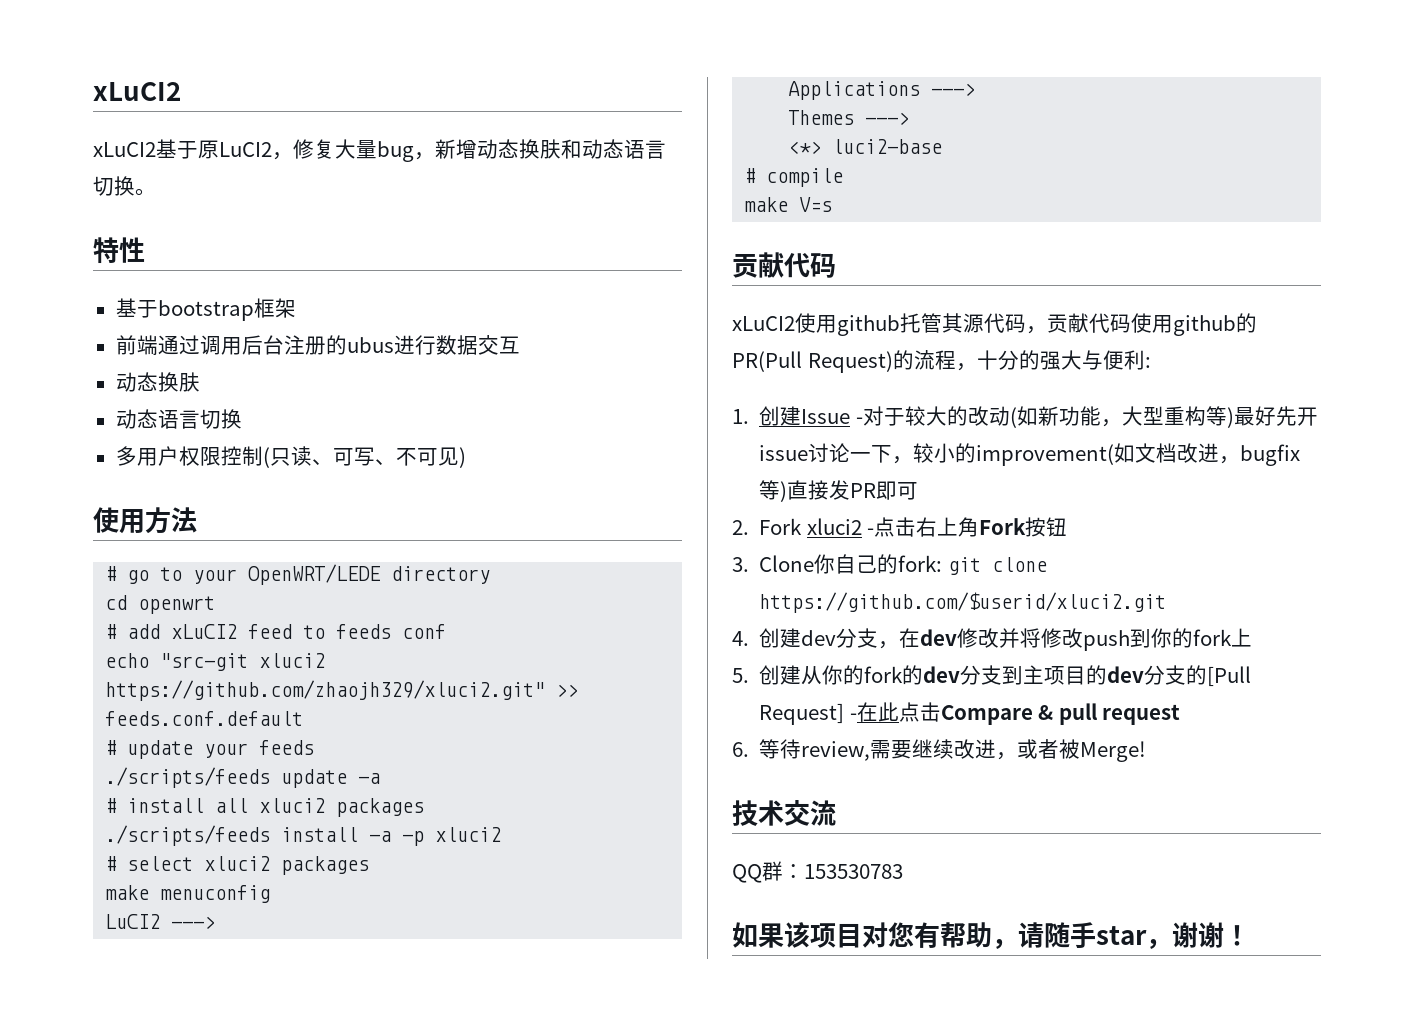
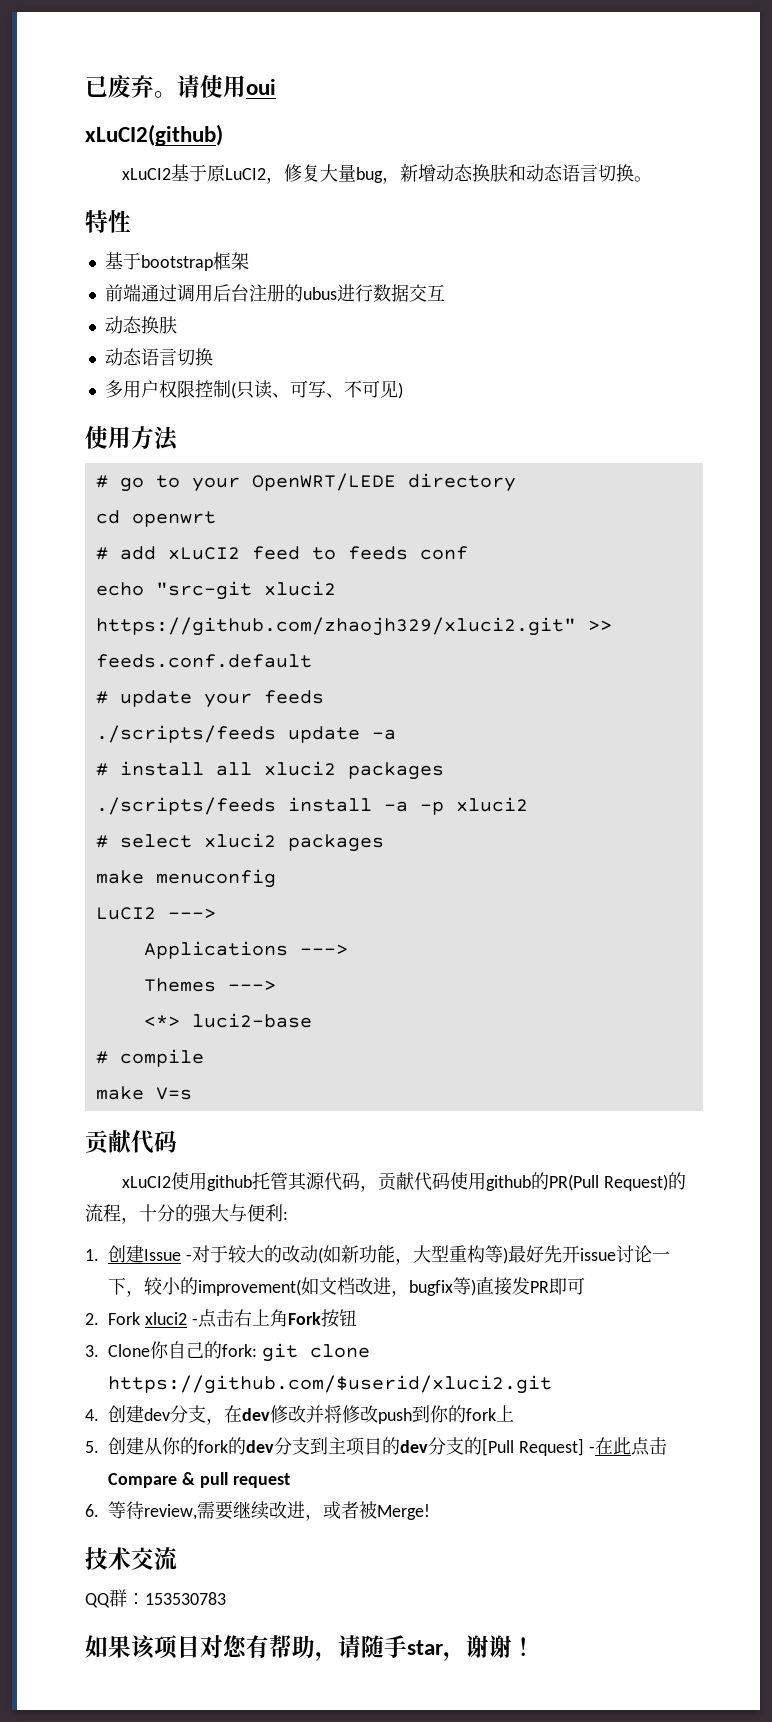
[93,82,181,101] xLuCI2 -> [85,75,276,98] [85,124,223,146] 已废弃。请使用oui // xLuCI2(github)

